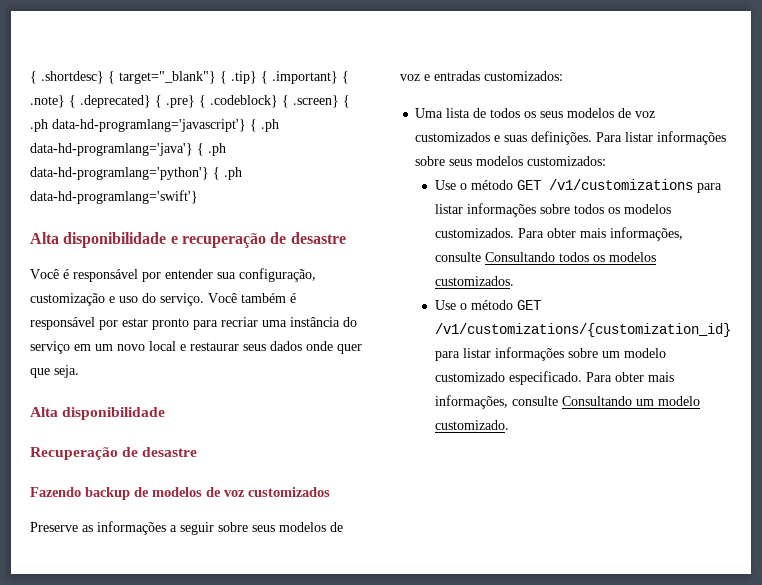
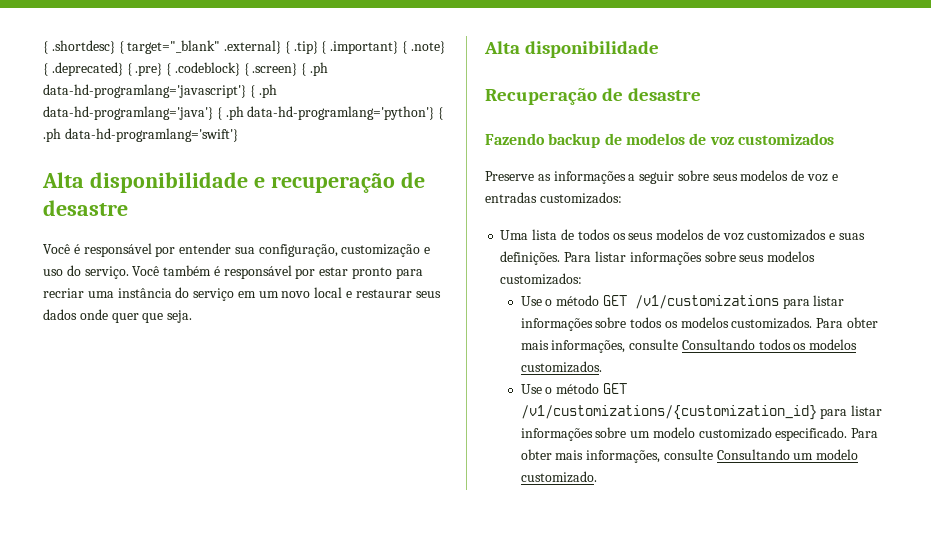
[119,71,216,84] target="_blank"} -> [127,40,282,54] target="_blank" .external}

